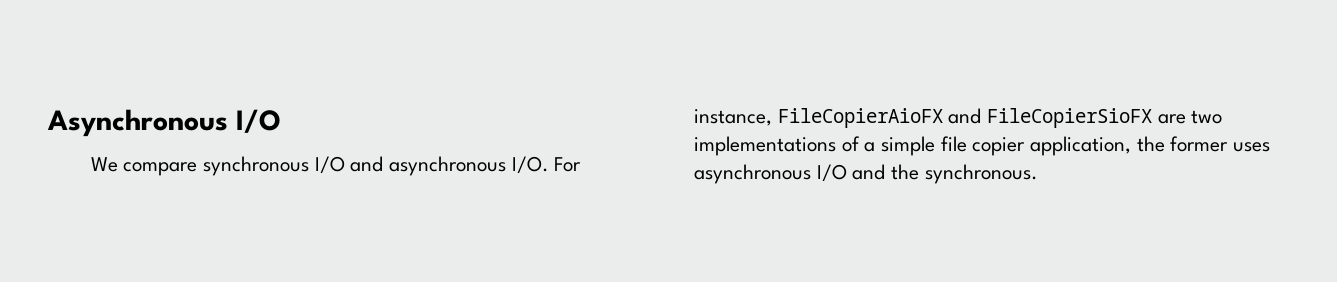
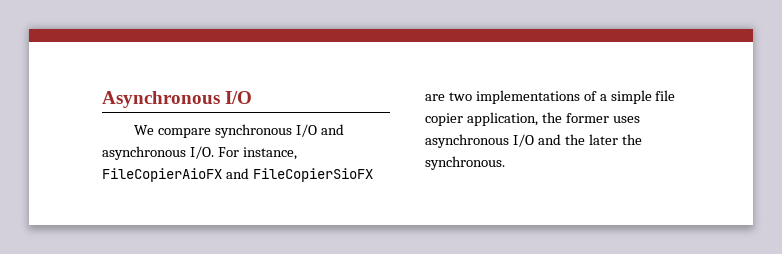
(920, 172) none -> [588,134,642,145] later the

